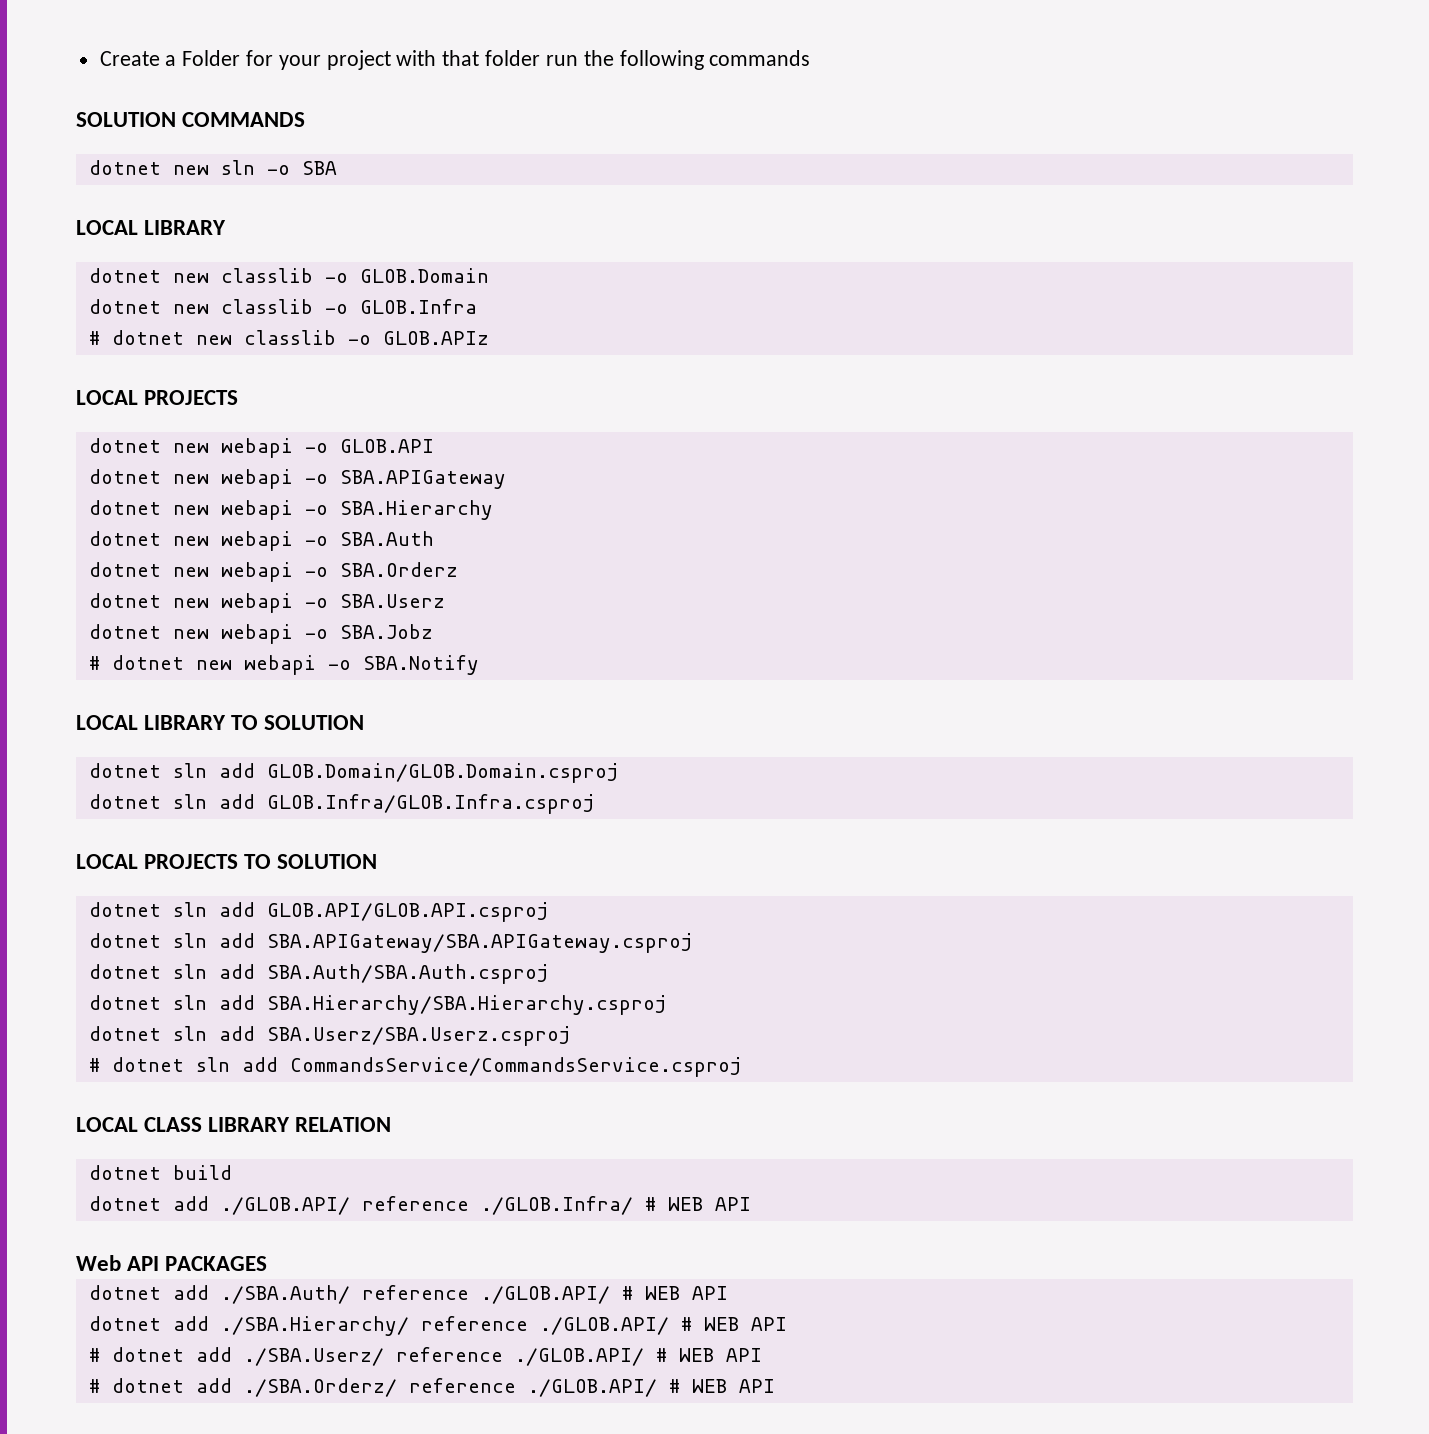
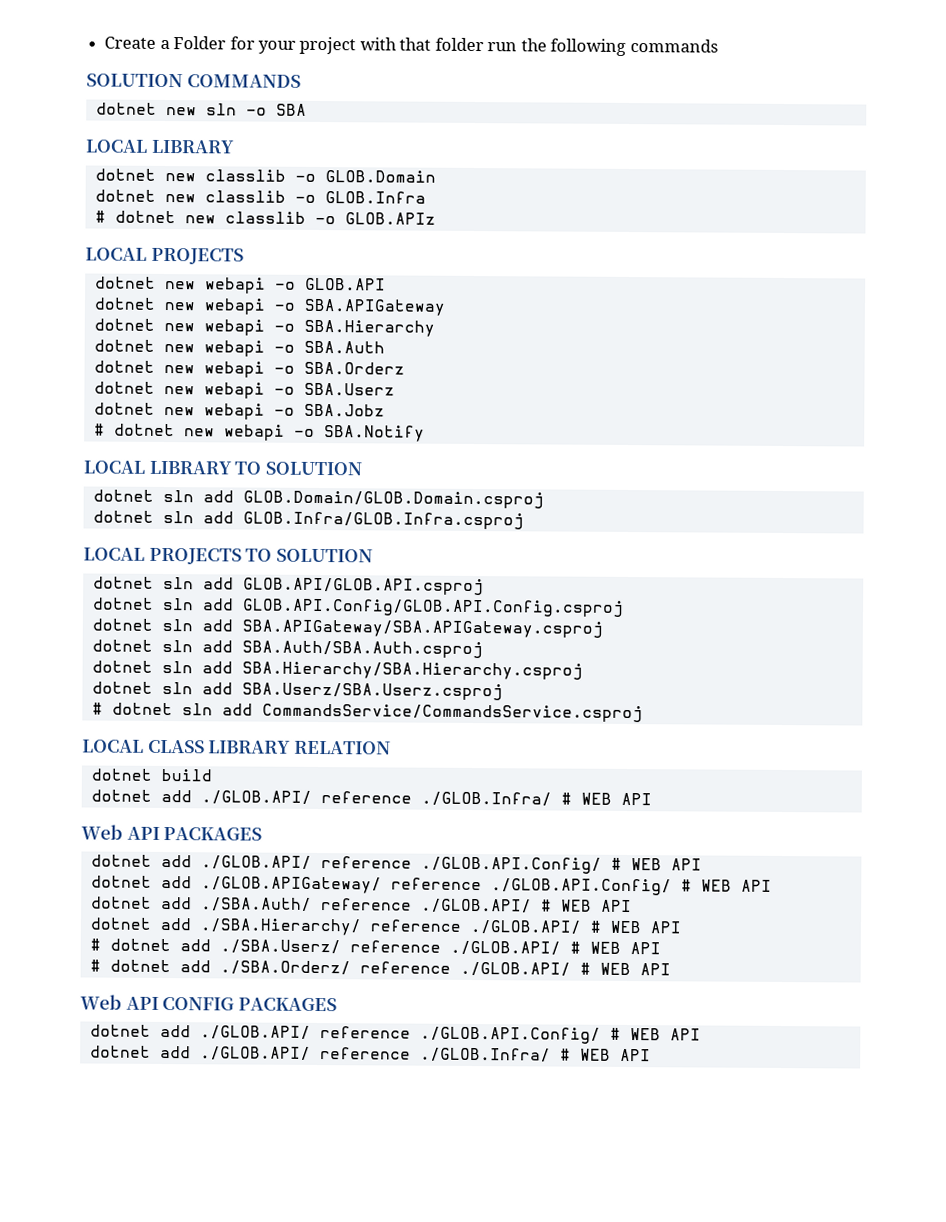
(548, 912) none -> [92,597,624,617] // dotnet sln add GLOB.API.Config/GLOB.API.Config.csproj
(268, 1263) none -> [90,854,702,874] [90,875,772,896] // dotnet add ./GLOB.API/ reference ./GLOB.API.Config/ # WEB API // dotnet add ./GLOB.APIGateway/ reference ./GLOB.API.Config/ # WEB API
(775, 1386) none -> [80,994,338,1012] [89,1024,701,1044] [89,1045,651,1063] // Web API CONFIG PACKAGES // dotnet add ./GLOB.API/ reference ./GLOB.API.Config/ # WEB API // dotnet add ./GLOB.API/ reference ./GLOB.Infra/ # WEB API

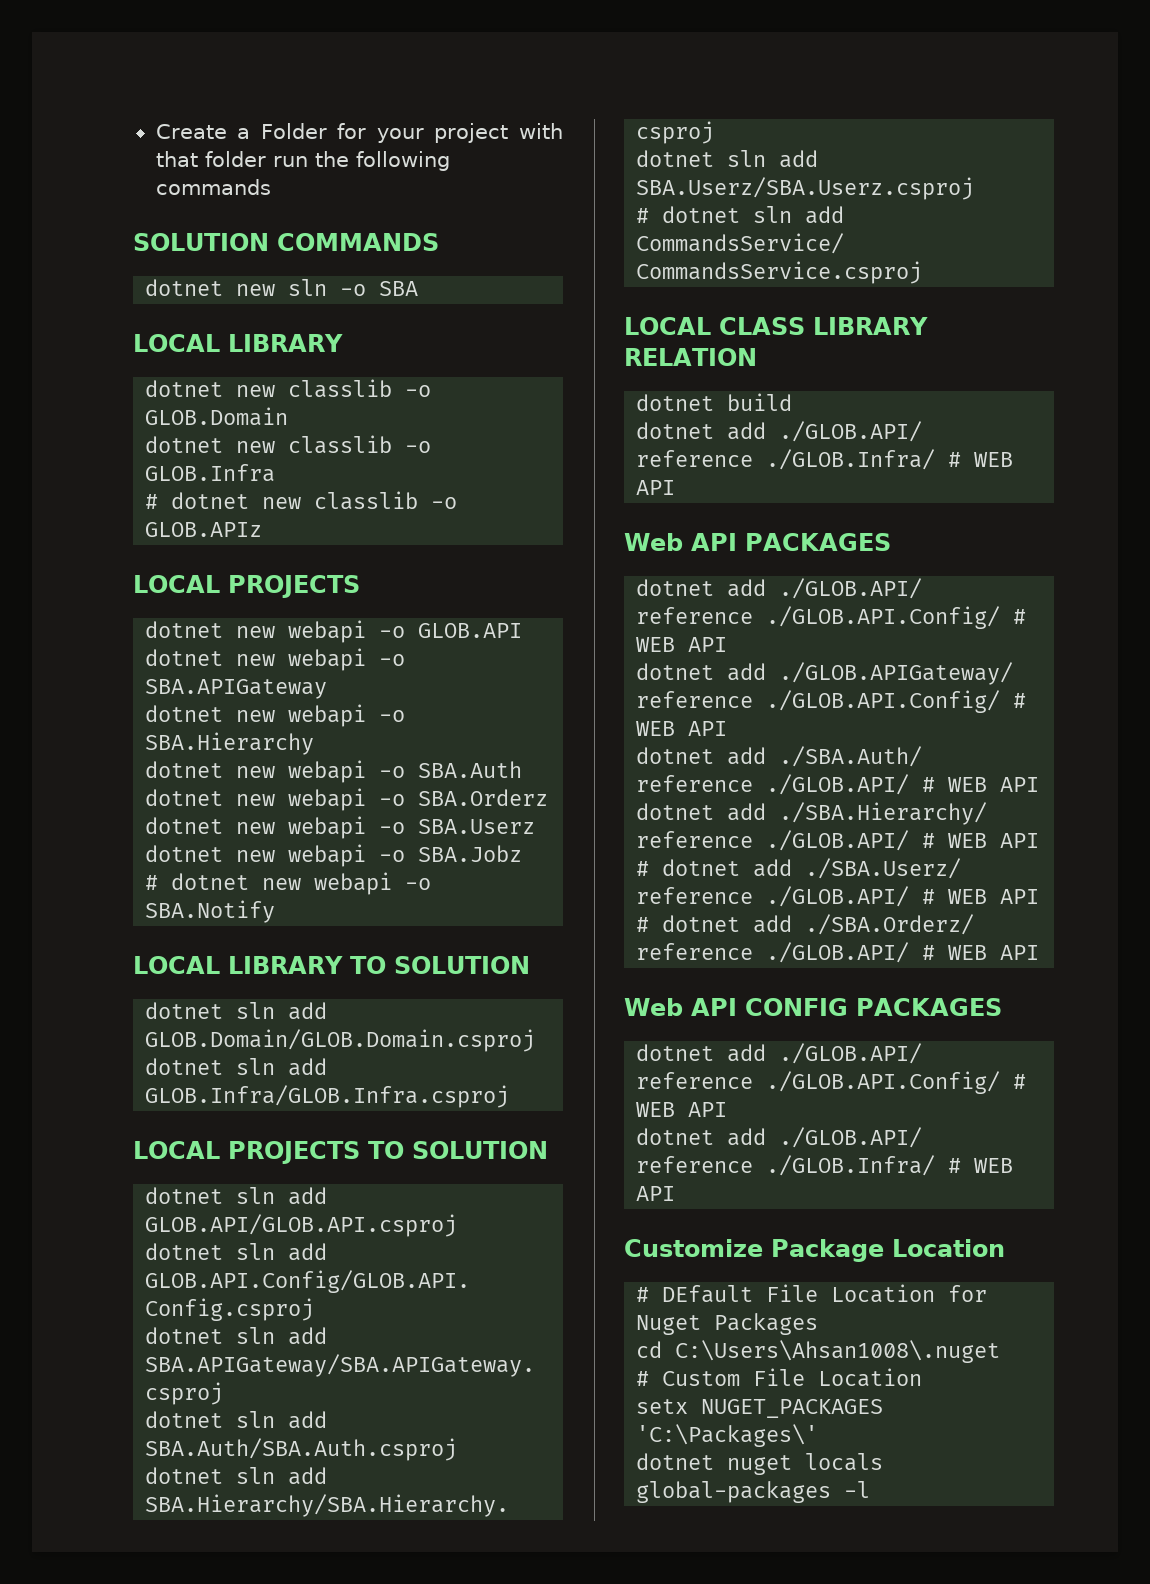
(651, 1055) none -> [624,1239,1005,1262] [636,1284,988,1303] [636,1313,819,1335] [636,1340,1001,1363] [636,1368,923,1387] [636,1399,884,1418] [636,1424,819,1447] [636,1453,884,1475] [636,1481,871,1503] // Customize Package Location // # DEfault File Location for Nuget Packages // cd C:\Users\Ahsan1008\.nuget // # Custom File Location // setx NUGET_PACKAGES 'C:\Packages\' // dotnet nuget locals global-packages -l

